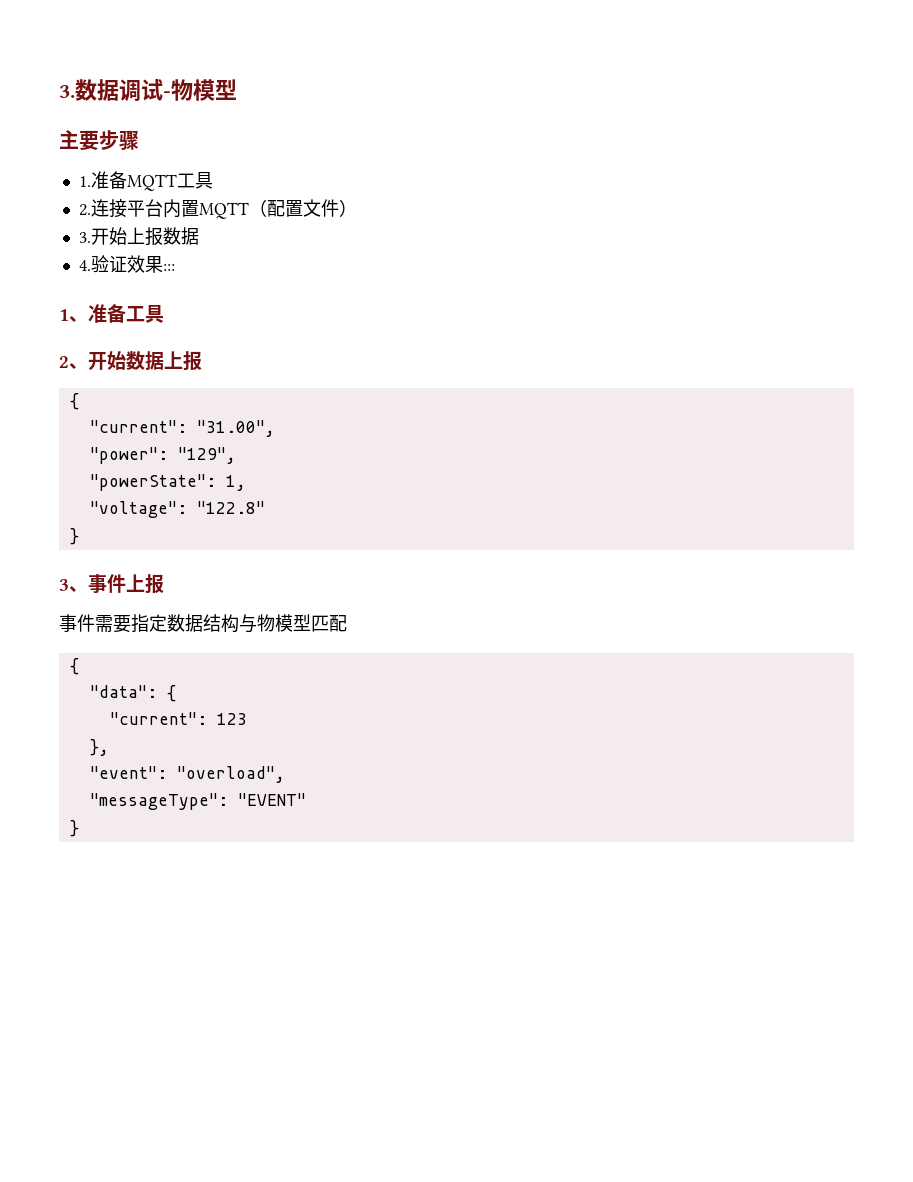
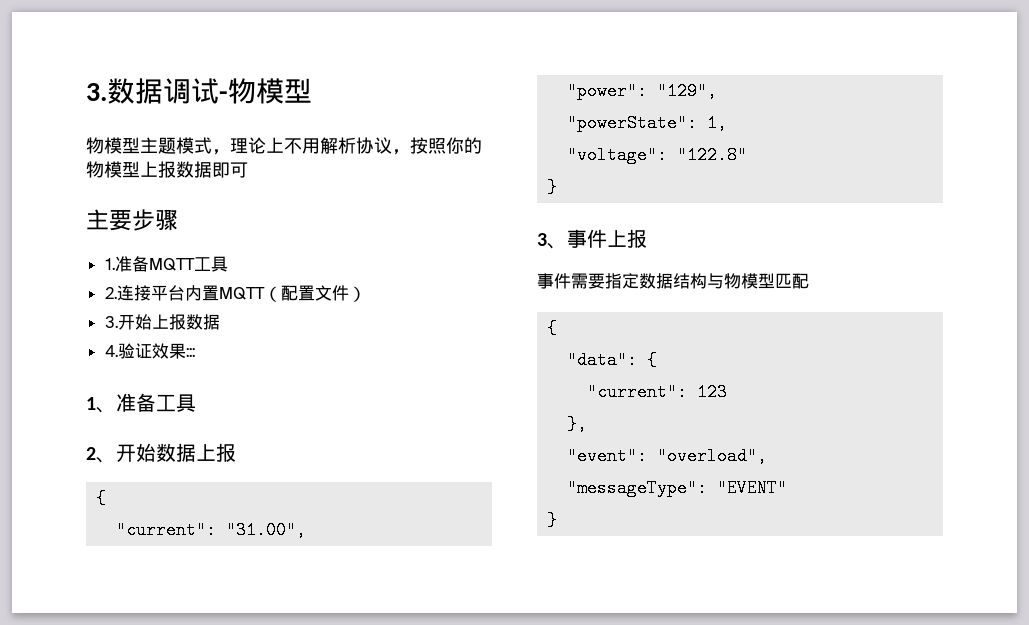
(237, 89) none -> [86,137,482,155] [86,161,248,178] // 物模型主题模式，理论上不用解析协议，按照你的物模型上报数据即可

